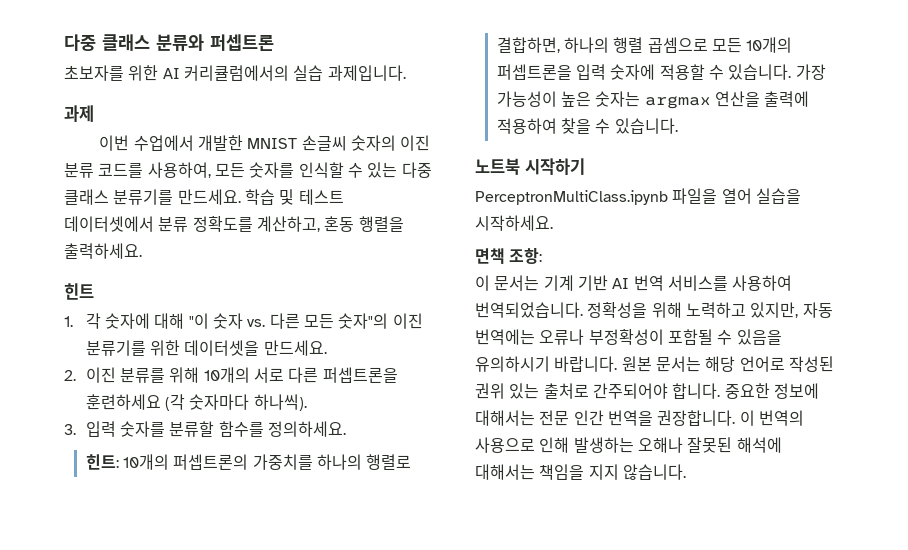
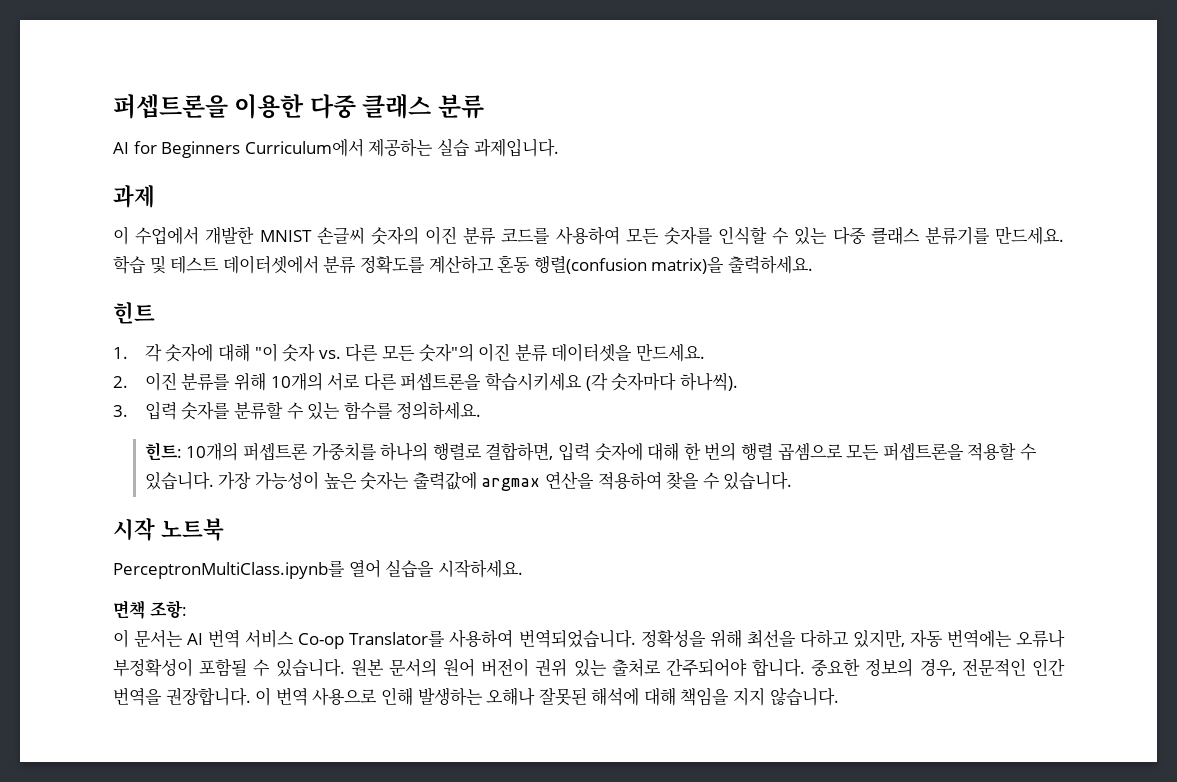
[64,34,274,51] [64,65,289,81] 다중 클래스 분류와 퍼셉트론 // 초보자를 위한 AI 커리큘럼에서의 -> [113,94,484,119] [113,138,434,158] 퍼셉트론을 이용한 다중 클래스 분류 // AI for Beginners Curriculum에서 제공하는
[99,135,130,151] 이번 -> [113,226,129,245] 이
[147,162,211,178] 사용하여, -> [555,226,620,245] 사용하여
[256,216,404,232] 계산하고, 혼동 행렬을 -> [428,255,725,274] 계산하고 혼동 행렬(confusion matrix)을
[85,340,180,356] 분류기를 위한 -> [514,344,548,362] 분류
[85,394,161,410] 훈련하세요 -> [485,372,583,391] 학습시키세요
(215, 429) none -> [286,402,341,420] 수 있는
[173,454,249,470] 퍼셉트론의 -> [243,442,309,461] 퍼셉트론
[563,37,793,53] [496,64,656,80] 하나의 행렬 곱셈으로 모든 10개의 퍼셉트론을 입력 숫자에 -> [558,442,964,461] 입력 숫자에 대해 한 번의 행렬 곱셈으로 모든 퍼셉트론을
(641, 99) none -> [412,471,477,490] 출력값에
[764,91,810,107] 출력에 -> (595, 480) none
(678, 126) none -> [113,518,155,541] 시작
[525,158,585,175] [475,188,718,205] 시작하기 // PerceptronMultiClass.ipynb 파일을 -> [113,561,345,579] // PerceptronMultiClass.ipynb를
[543,275,728,291] 기계 기반 AI 번역 서비스를 -> [187,629,446,649] AI 번역 서비스 Co-op Translator를
[685,302,746,318] 노력하고 -> [746,629,849,648] 최선을 다하고
[736,329,782,345] [475,356,834,372] 있음을 유의하시기 바랍니다. 원본 문서는 해당 언어로 작성된 -> [275,658,530,677] 있습니다. 원본 문서의 원어 버전이
[773,383,819,399] [475,410,570,426] 정보에 대해서는 전문 -> [865,658,1026,677] 정보의 경우, 전문적인
[758,410,804,426] 번역의 -> [275,687,308,706] 번역
[475,464,535,480] 대해서는 -> [643,687,676,706] 대해

